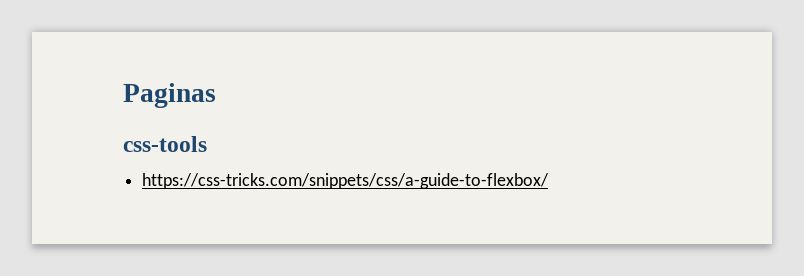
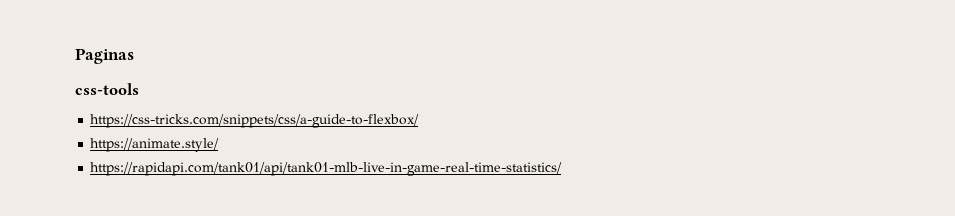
(550, 181) none -> [90,138,220,152] [90,162,563,176] // https://animate.style/ // https://rapidapi.com/tank01/api/tank01-mlb-live-in-game-real-time-statistics/

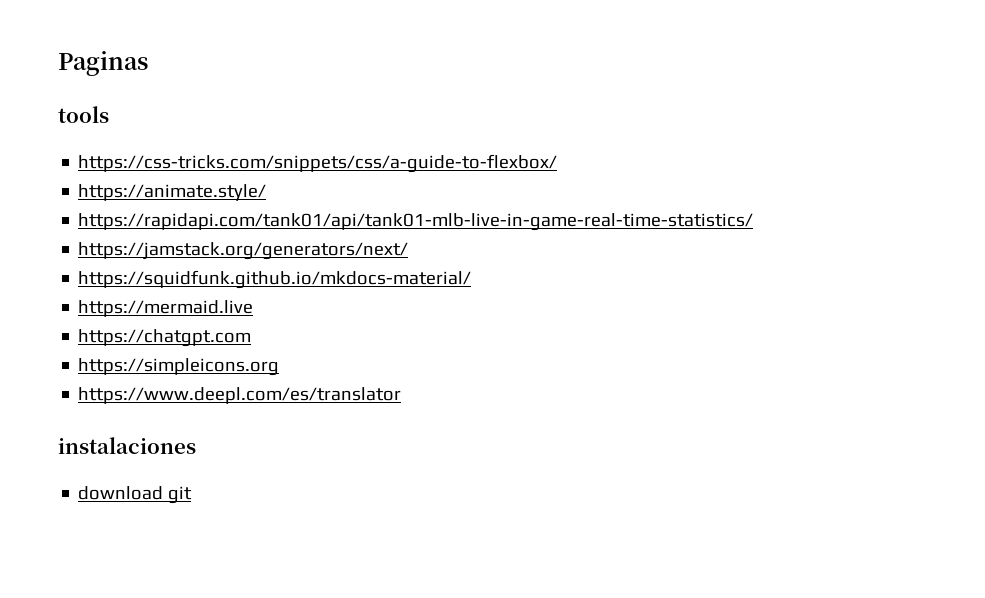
[75,83,139,95] css-tools -> [58,106,109,123] tools
(563, 169) none -> [78,242,409,260] [78,270,472,289] [78,300,254,317] [78,329,252,347] [78,358,280,376] [78,387,402,404] [58,437,196,454] [78,486,193,504] // https://jamstack.org/generators/next/ // https://squidfunk.github.io/mkdocs-material/ // https://mermaid.live // https://chatgpt.com // https://simpleicons.org // https://www.deepl.com/es/translator // instalaciones // download git

